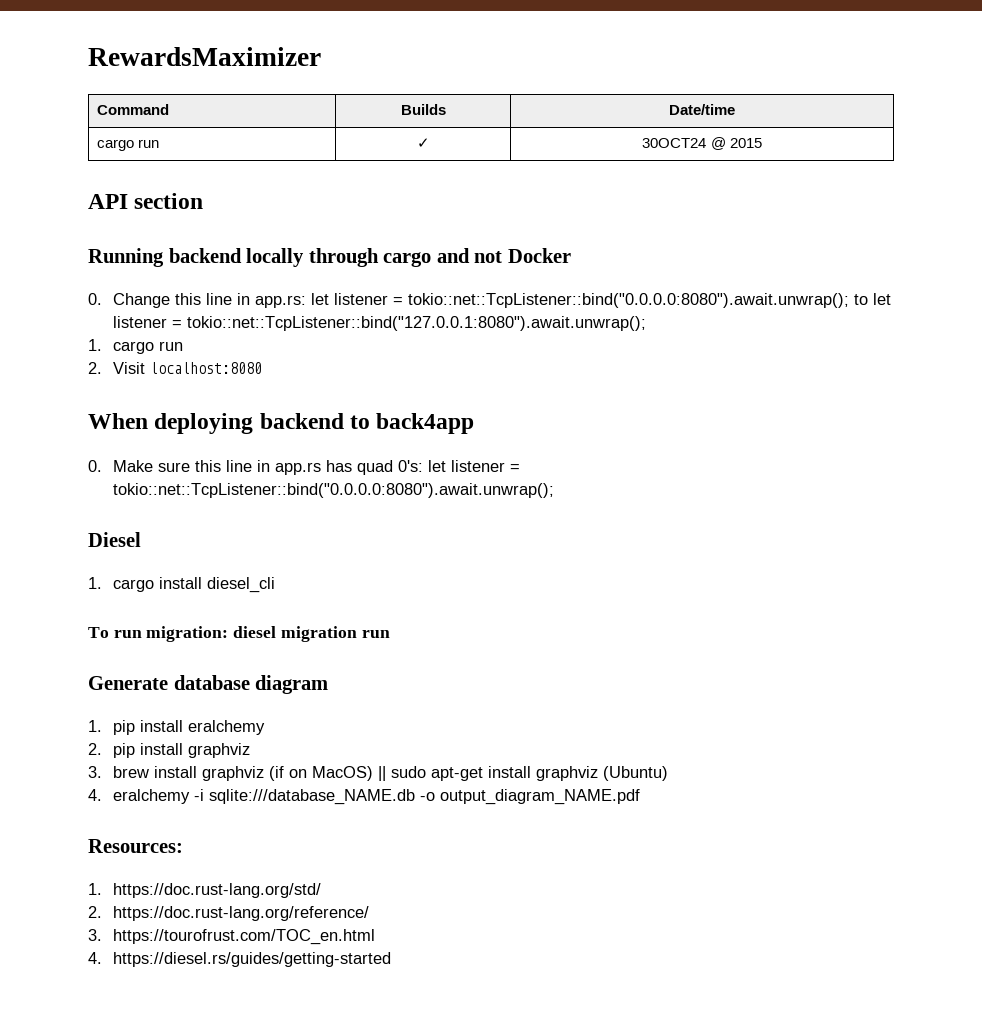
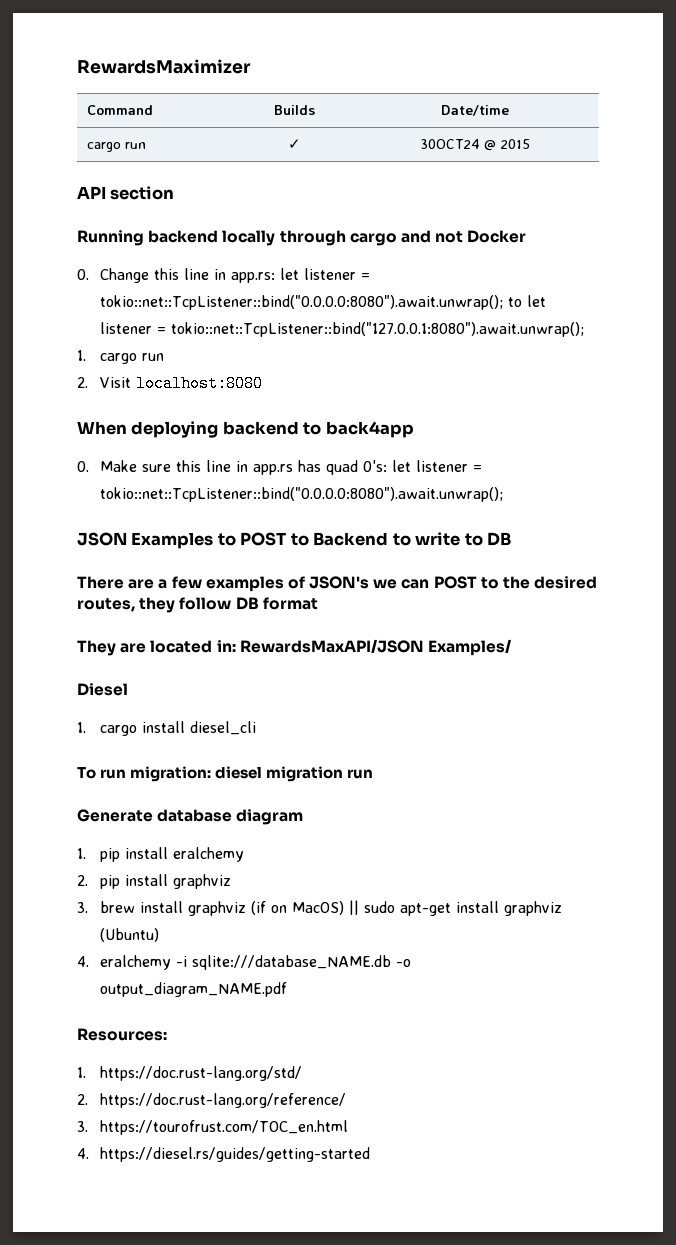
(554, 490) none -> [77,532,512,549] [77,576,598,592] [77,597,318,613] [77,639,512,656] // JSON Examples to POST to Backend to write to DB // There are a few examples of JSON's we can POST to the desired routes, they follow DB format // They are located in: RewardsMaxAPI/JSON Examples/

